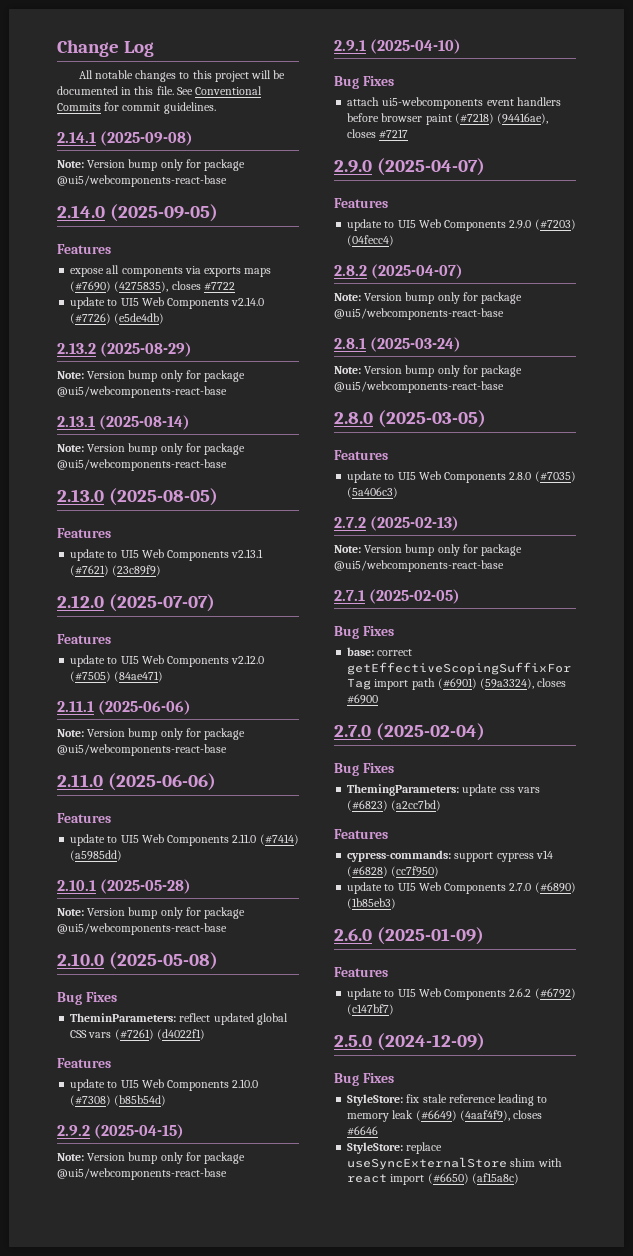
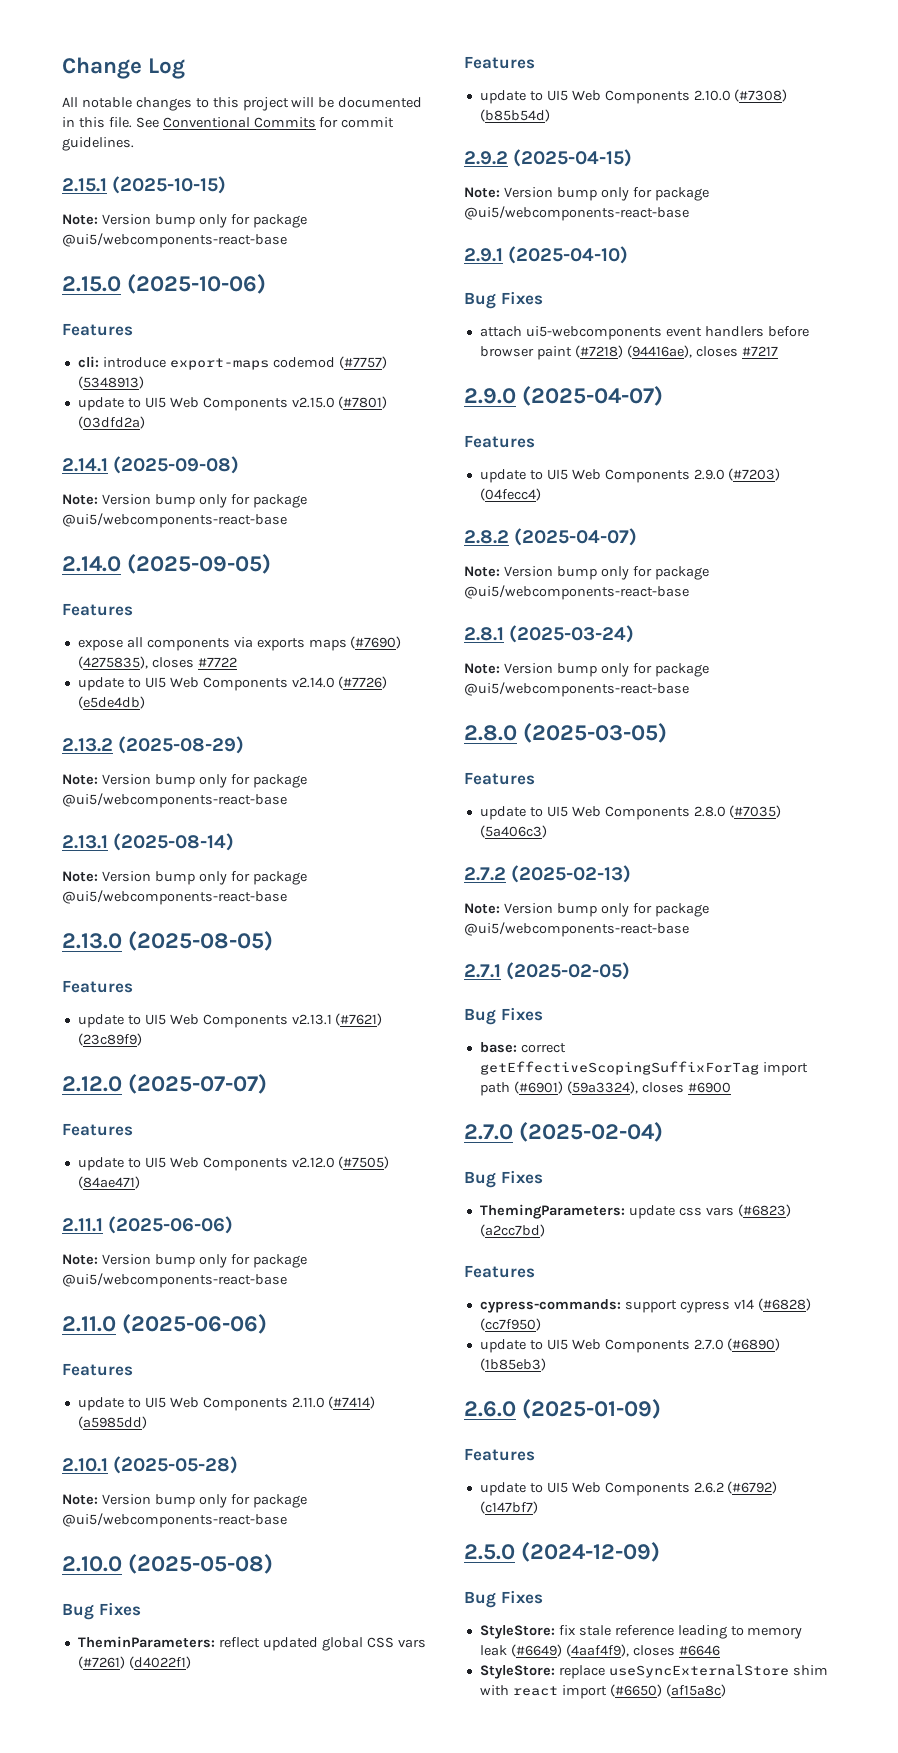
(216, 108) none -> [62,176,227,194] [62,214,307,228] [62,233,287,248] [62,274,267,294] [62,323,133,336] [77,356,387,370] [77,376,144,389] [77,396,388,411] [77,416,145,429] // 2.15.1 (2025-10-15) // Note: Version bump only for package @ui5/webcomponents-react-base // 2.15.0 (2025-10-06) // Features // cli: introduce export-maps codemod (#7757) (5348913) // update to UI5 Web Components v2.15.0 (#7801) (03dfd2a)

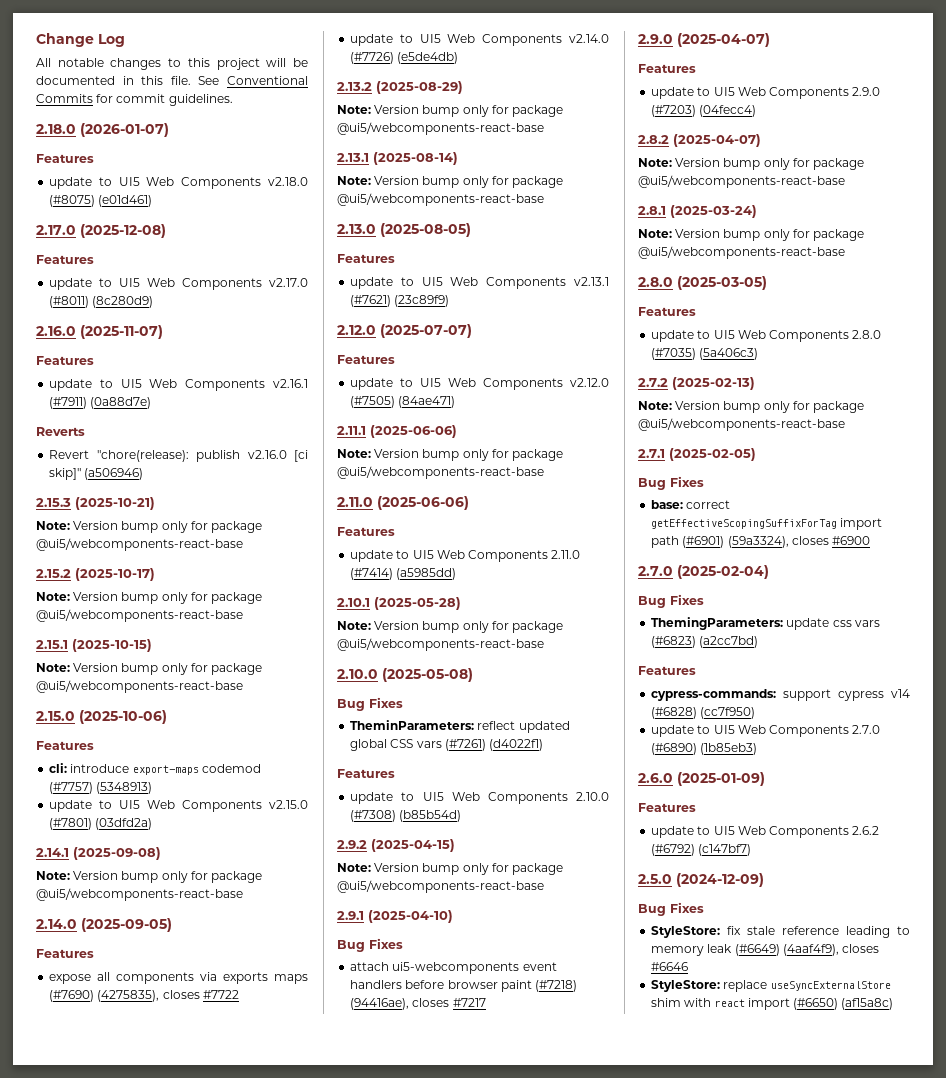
(134, 144) none -> [36,123,169,137] [36,154,94,163] [49,177,308,189] [49,195,153,207] [36,224,166,238] [36,255,94,264] [49,278,309,290] [49,296,154,308] [36,325,163,339] [36,356,94,365] [49,379,308,391] [49,397,152,409] [36,427,85,436] [49,450,308,462] [49,468,144,480] [36,497,155,510] [36,521,263,533] [36,538,243,551] [36,568,155,581] [36,592,263,604] [36,609,243,622] // 2.18.0 (2026-01-07) // Features // update to UI5 Web Components v2.18.0 (#8075) (e01d461) // 2.17.0 (2025-12-08) // Features // update to UI5 Web Components v2.17.0 (#8011) (8c280d9) // 2.16.0 (2025-11-07) // Features // update to UI5 Web Components v2.16.1 (#7911) (0a88d7e) // Reverts // Revert "chore(release): publish v2.16.0 [ci skip]" (a506946) // 2.15.3 (2025-10-21) // Note: Version bump only for package @ui5/webcomponents-react-base // 2.15.2 (2025-10-17) // Note: Version bump only for package @ui5/webcomponents-react-base

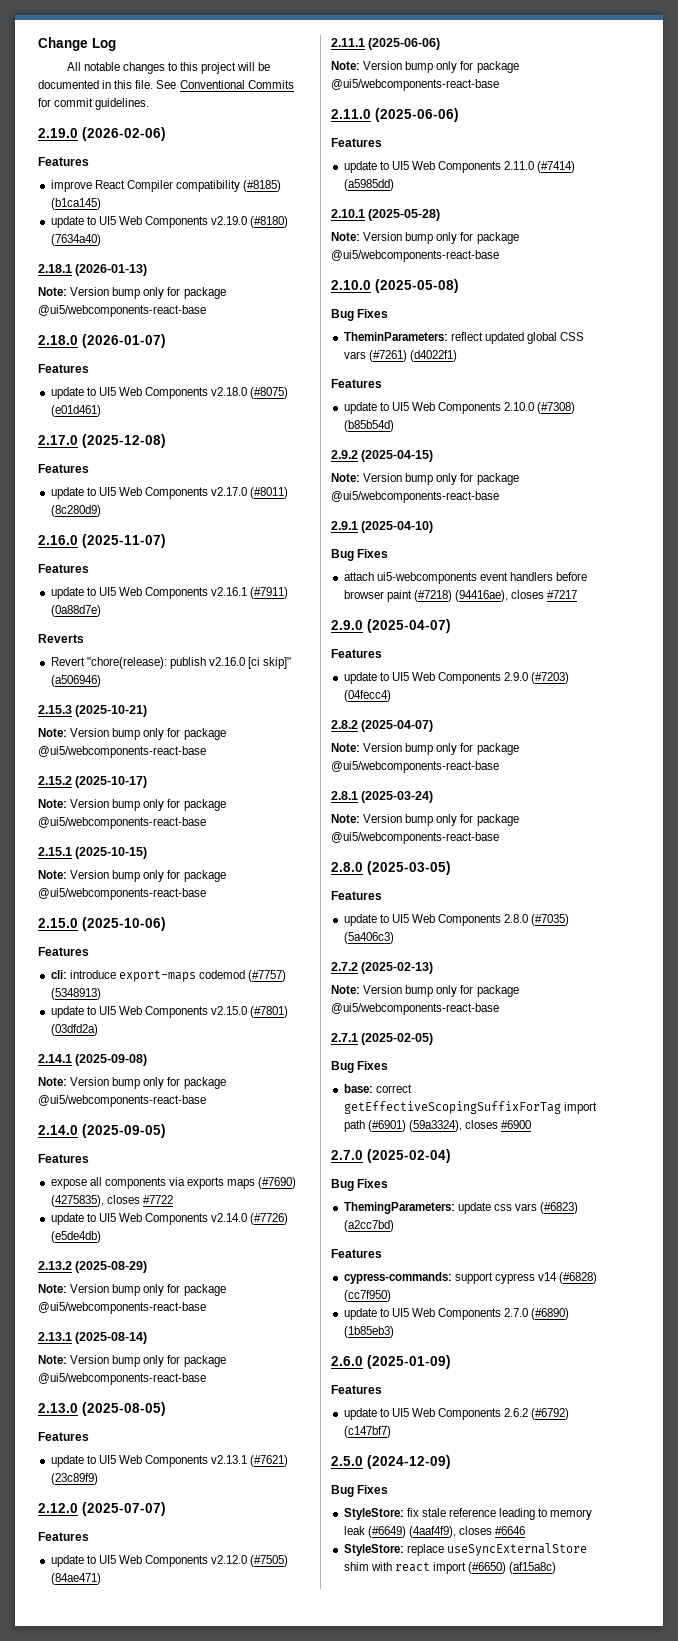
(233, 100) none -> [38,127,166,141] [38,157,89,166] [50,180,282,192] [50,198,101,210] [50,216,289,228] [50,234,101,246] [38,264,148,276] [38,287,226,299] [38,305,206,317] // 2.19.0 (2026-02-06) // Features // improve React Compiler compatibility (#8185) (b1ca145) // update to UI5 Web Components v2.19.0 (#8180) (7634a40) // 2.18.1 (2026-01-13) // Note: Version bump only for package @ui5/webcomponents-react-base

